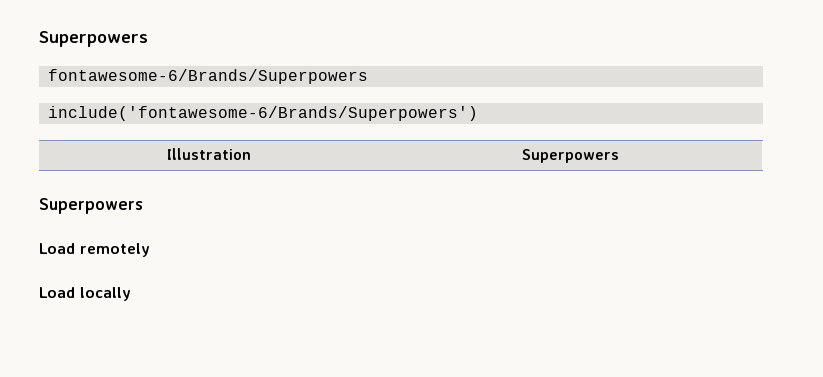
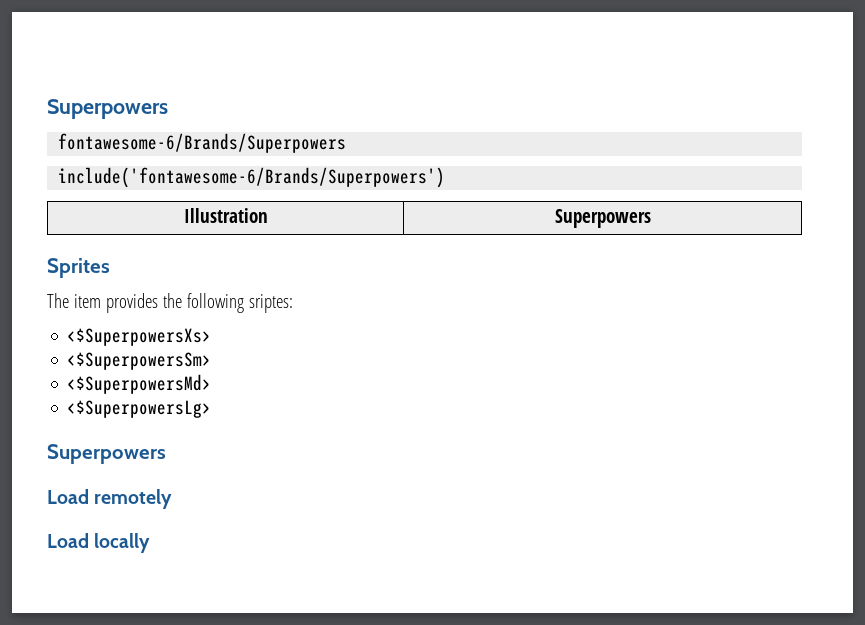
(619, 156) none -> [47,258,110,278] [47,293,293,313] [67,328,212,346] [67,352,212,370] [67,374,212,394] [67,400,212,418] // Sprites // The item provides the following sriptes: // <$SuperpowersXs> // <$SuperpowersSm> // <$SuperpowersMd> // <$SuperpowersLg>

